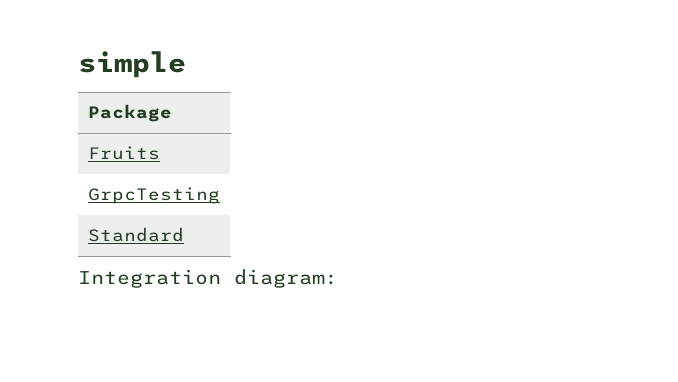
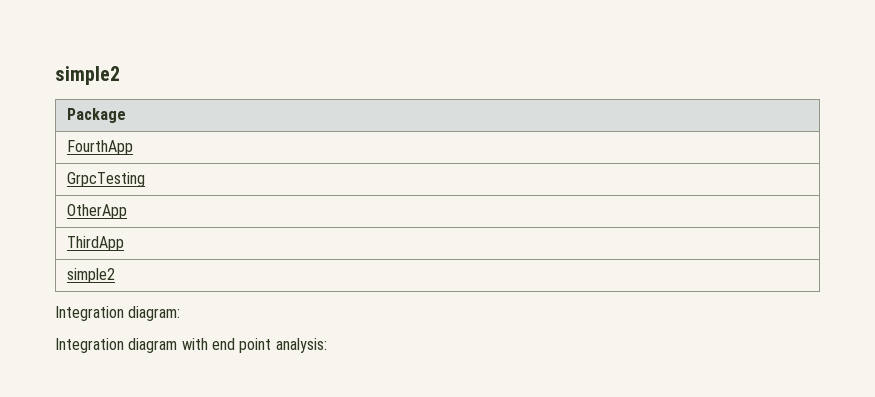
[78,51,186,78] simple -> [55,66,120,85] simple2
[87,146,160,160] Fruits -> [66,140,133,155] FourthApp
[87,227,184,242] Standard -> [66,204,127,219] [66,236,124,251] [66,268,115,283] OtherApp // ThirdApp // simple2
(338, 278) none -> [55,338,327,353] // Integration diagram with end point analysis:

